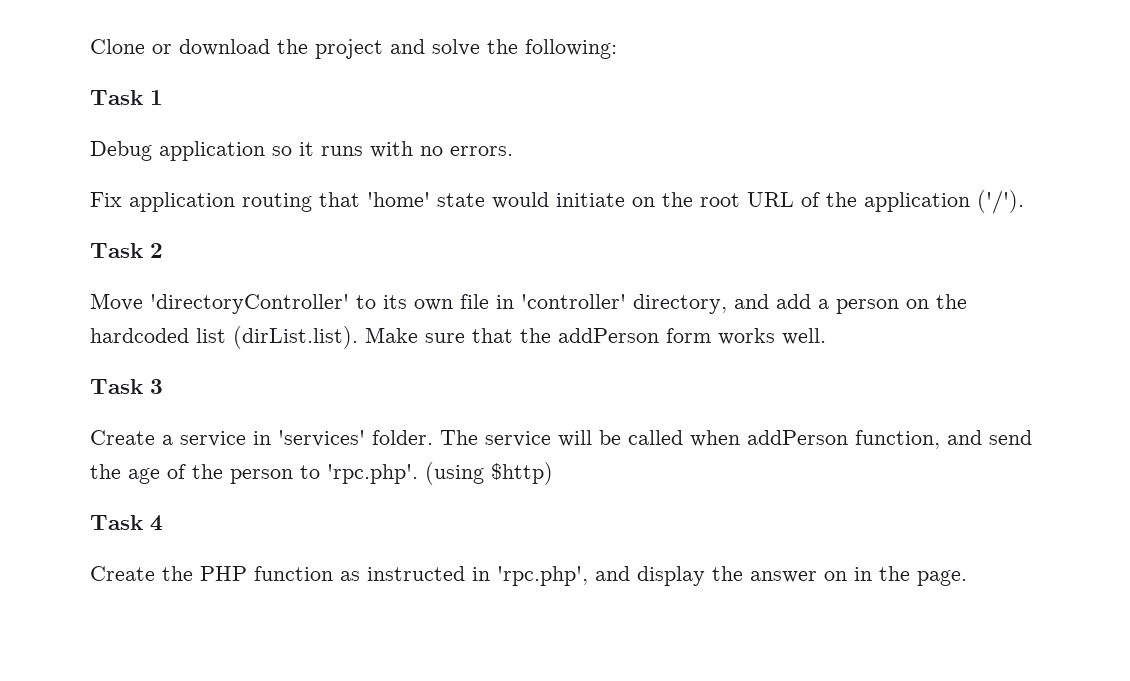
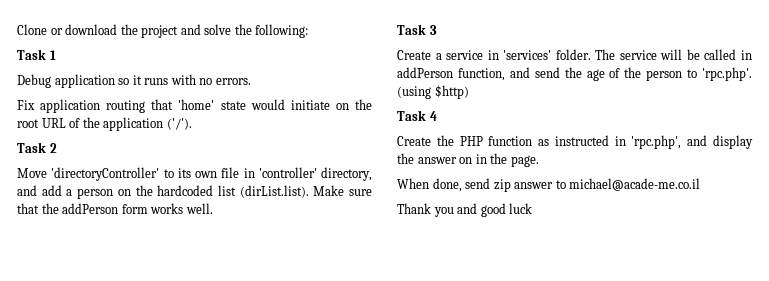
[690,430,740,447] when -> [741,50,752,60] in
(967, 578) none -> [397,178,701,192] [397,203,533,217] // When done, send zip answer to michael@acade-me.co.il // Thank you and good luck

